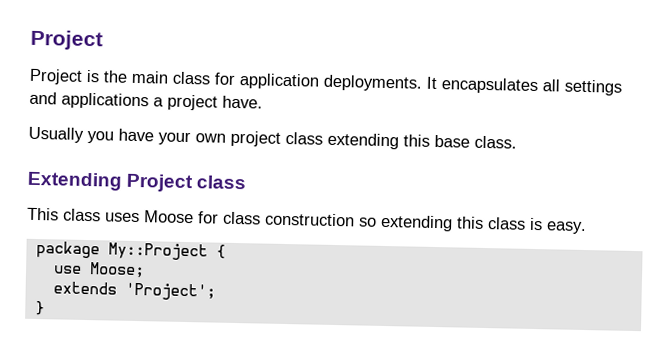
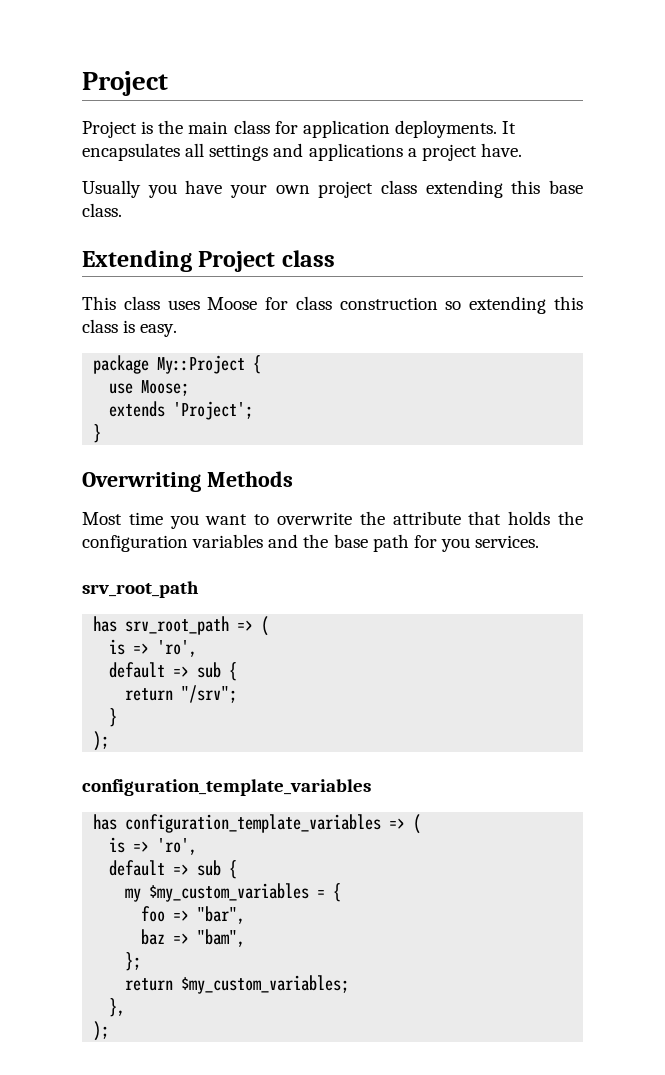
(45, 308) none -> [82,471,293,492] [82,511,583,529] [82,534,540,552] [82,581,199,598] [93,616,270,636] [109,639,198,657] [109,662,238,681] [125,685,238,703] [109,708,118,727] [93,731,110,751] [82,779,371,796] [93,814,422,834] [109,837,198,855] [109,860,238,879] [125,883,342,902] [141,906,246,924] [141,929,246,947] [125,952,142,971] [125,975,350,994] [109,998,126,1017] [93,1021,110,1041] // Overwriting Methods // Most time you want to overwrite the attribute that holds the configuration variables and the base path for you services. // srv_root_path // has srv_root_path => ( // is => 'ro', // default => sub { // return "/srv"; // } // ); // configuration_template_variables // has configuration_template_variables => ( // is => 'ro', // default => sub { // my $my_custom_variables = { // foo => "bar", // baz => "bam", // }; // return $my_custom_variables; // }, // );

